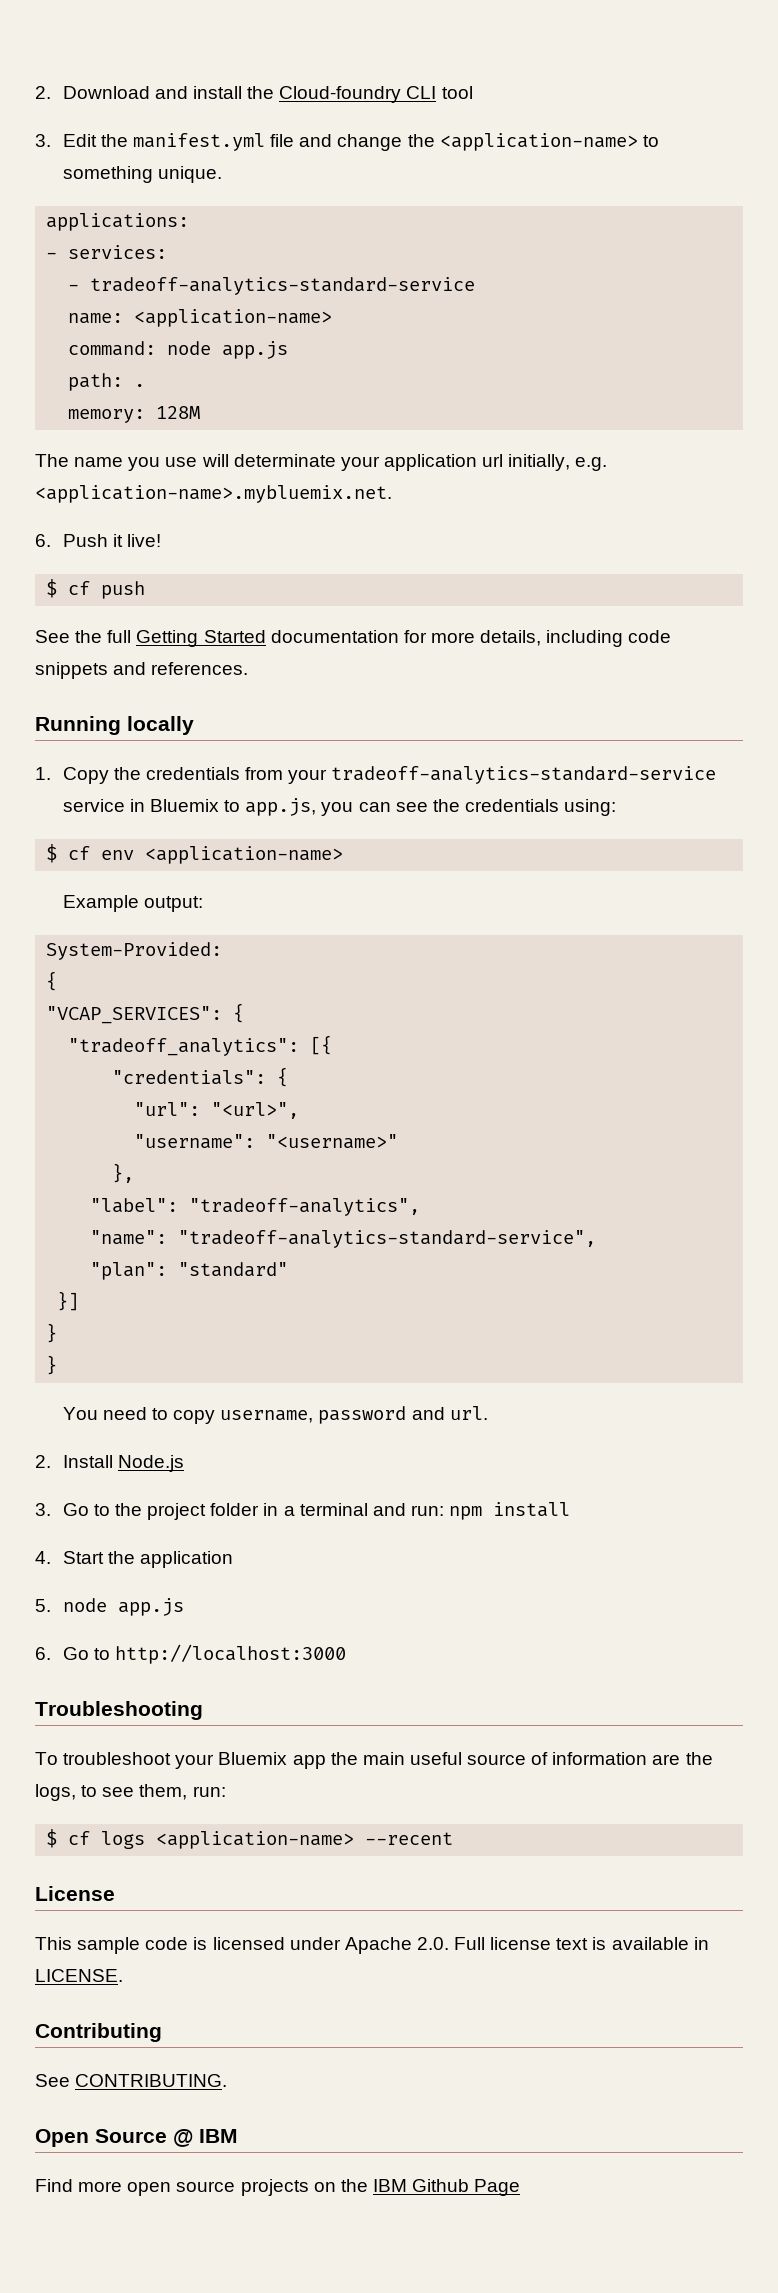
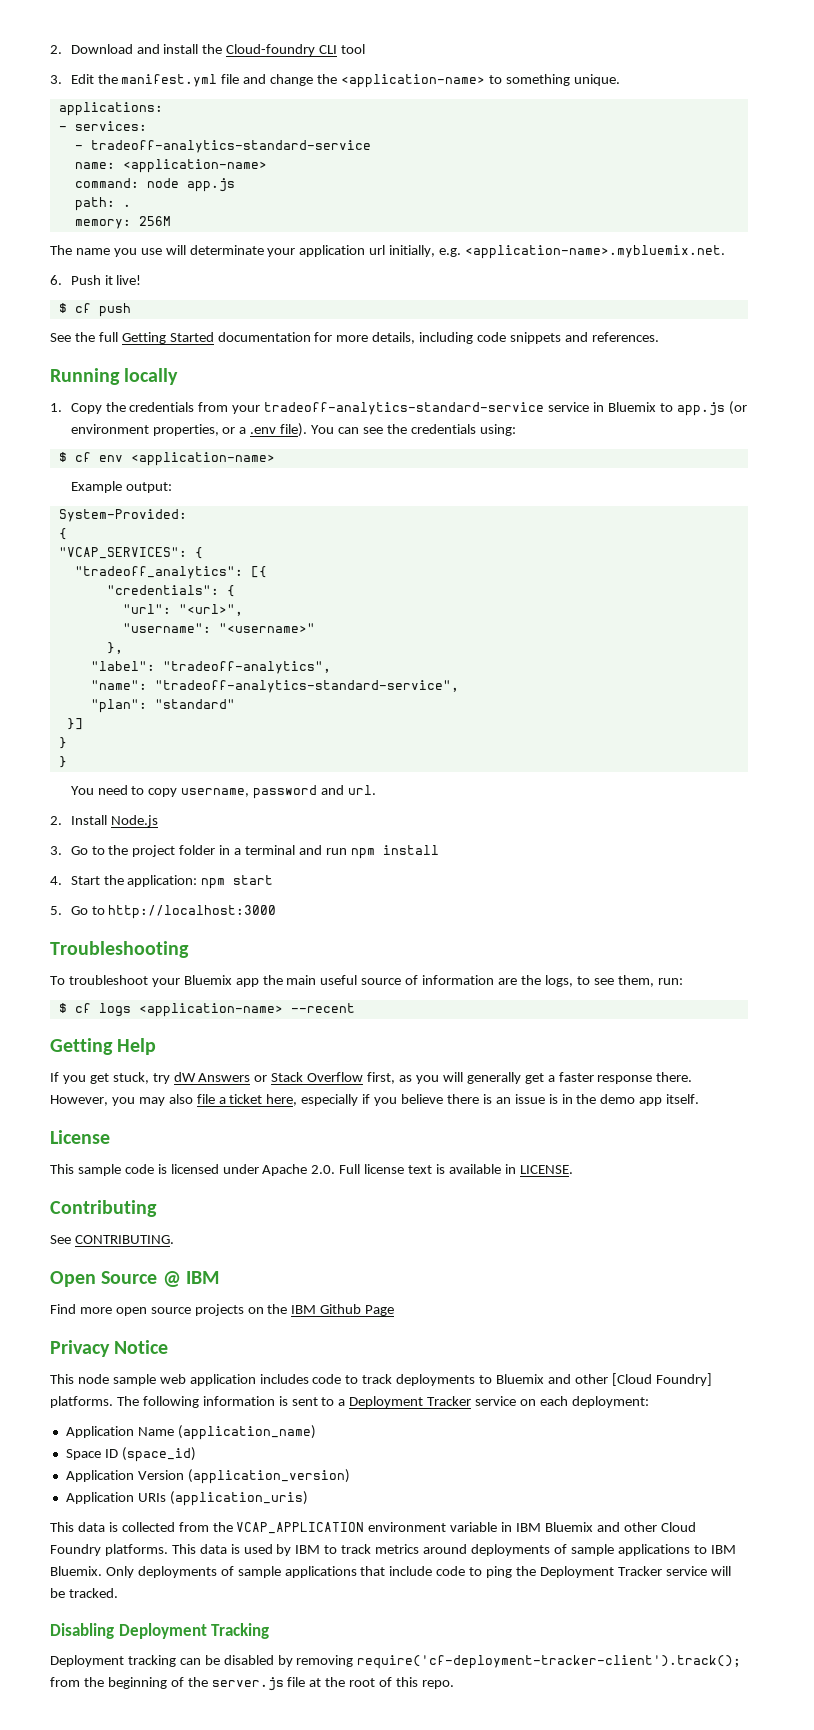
[156,406,201,419] 128M -> [138,216,171,226] 256M
[245,798,354,816] app.js, you -> [676,401,747,416] [70,423,335,437] app.js (or environment properties, or a .env file). You
[410,1505,444,1516] run: -> [325,848,347,855] run
[139,1551,233,1568] [35,1598,184,1616] [35,1647,51,1660] application // 5. node app.js // 6. -> [127,875,274,889] [50,906,62,915] application: npm start // 5.
(454, 1838) none -> [50,1038,157,1055] [50,1072,693,1084] [50,1094,700,1106] // Getting Help // If you get stuck, try dW Answers or Stack Overflow first, as you will generally get a faster response there. However, you may also file a ticket here, especially if you believe there is an issue is in the demo app itself.
(521, 2187) none -> [50,1340,169,1357] [50,1373,712,1386] [50,1396,649,1408] [65,1425,316,1440] [65,1447,196,1462] [65,1469,350,1484] [65,1491,308,1506] [50,1522,696,1534] [50,1544,736,1556] [50,1566,731,1578] [50,1588,118,1598] [50,1623,270,1639] [50,1655,742,1669] [50,1677,454,1691] // Privacy Notice // This node sample web application includes code to track deployments to Bluemix and other [Cloud Foundry] platforms. The following information is sent to a Deployment Tracker service on each deployment: // Application Name (application_name) // Space ID (space_id) // Application Version (application_version) // Application URIs (application_uris) // This data is collected from the VCAP_APPLICATION environment variable in IBM Bluemix and other Cloud Foundry platforms. This data is used by IBM to track metrics around deployments of sample applications to IBM Bluemix. Only deployments of sample applications that include code to ping the Deployment Tracker service will be tracked. // Disabling Deployment Tracking // Deployment tracking can be disabled by removing require('cf-deployment-tracker-client').track(); from the beginning of the server.js file at the root of this repo.

